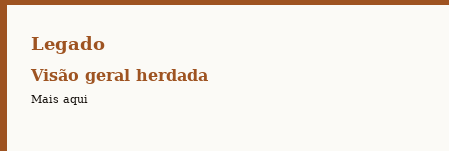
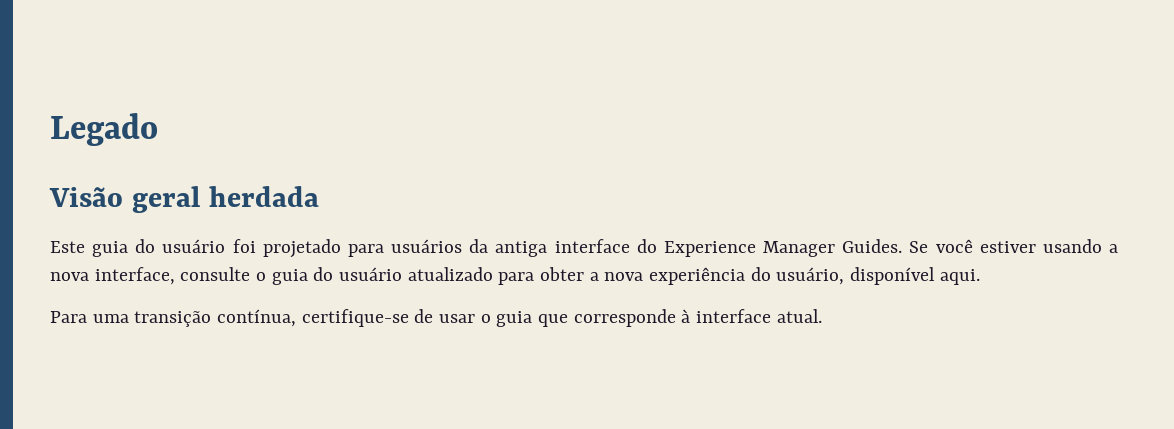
[31,95,88,105] Mais aqui -> [50,239,1118,258] [50,267,980,285] [50,309,822,327] Este guia do usuário foi projetado para usuários da antiga interface do Experience Manager Guides. Se você estiver usando a nova interface, consulte o guia do usuário atualizado para obter a nova experiência do usuário, disponível aqui. // Para uma transição contínua, certifique-se de usar o guia que corresponde à interface atual.

